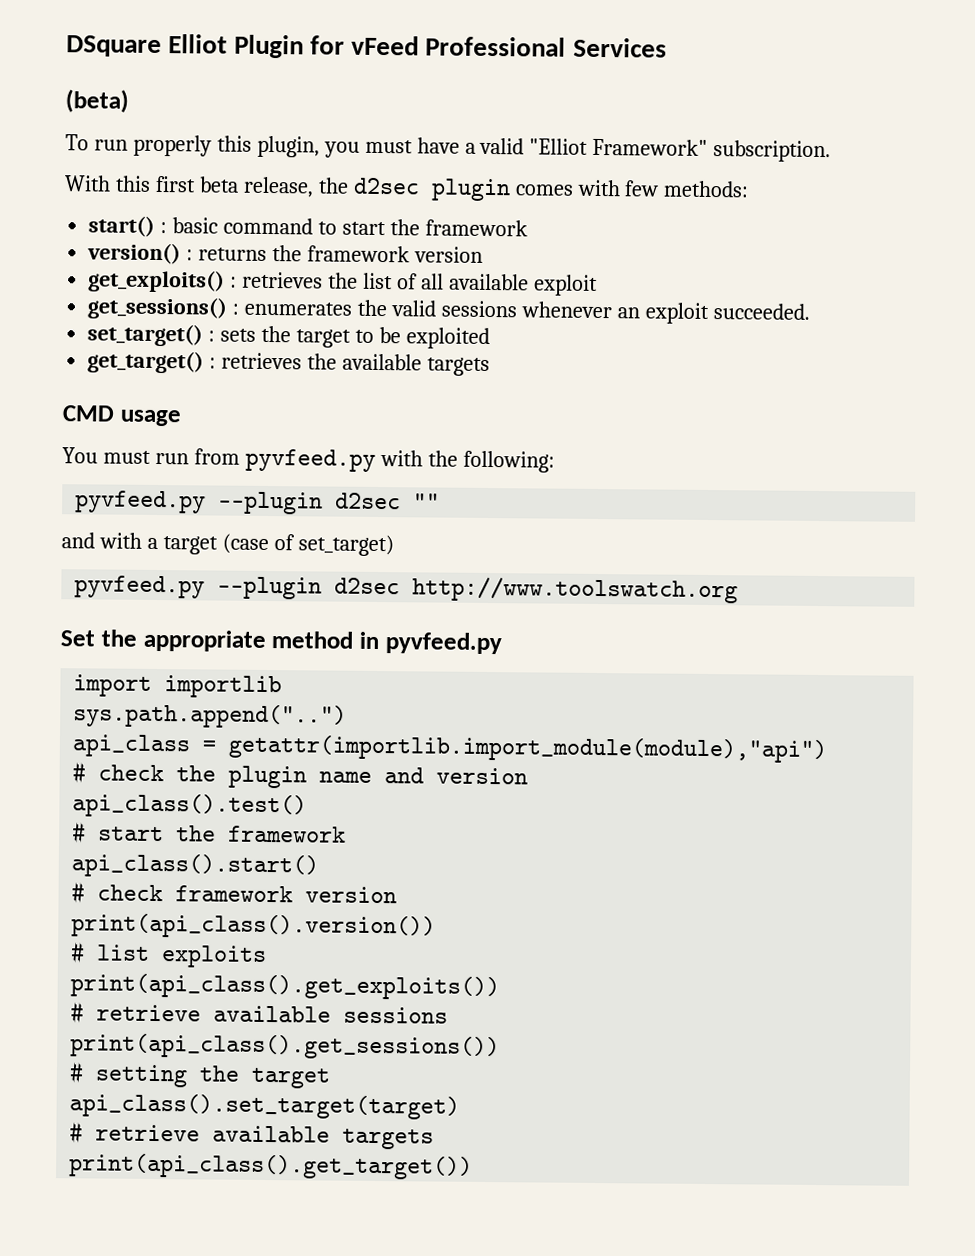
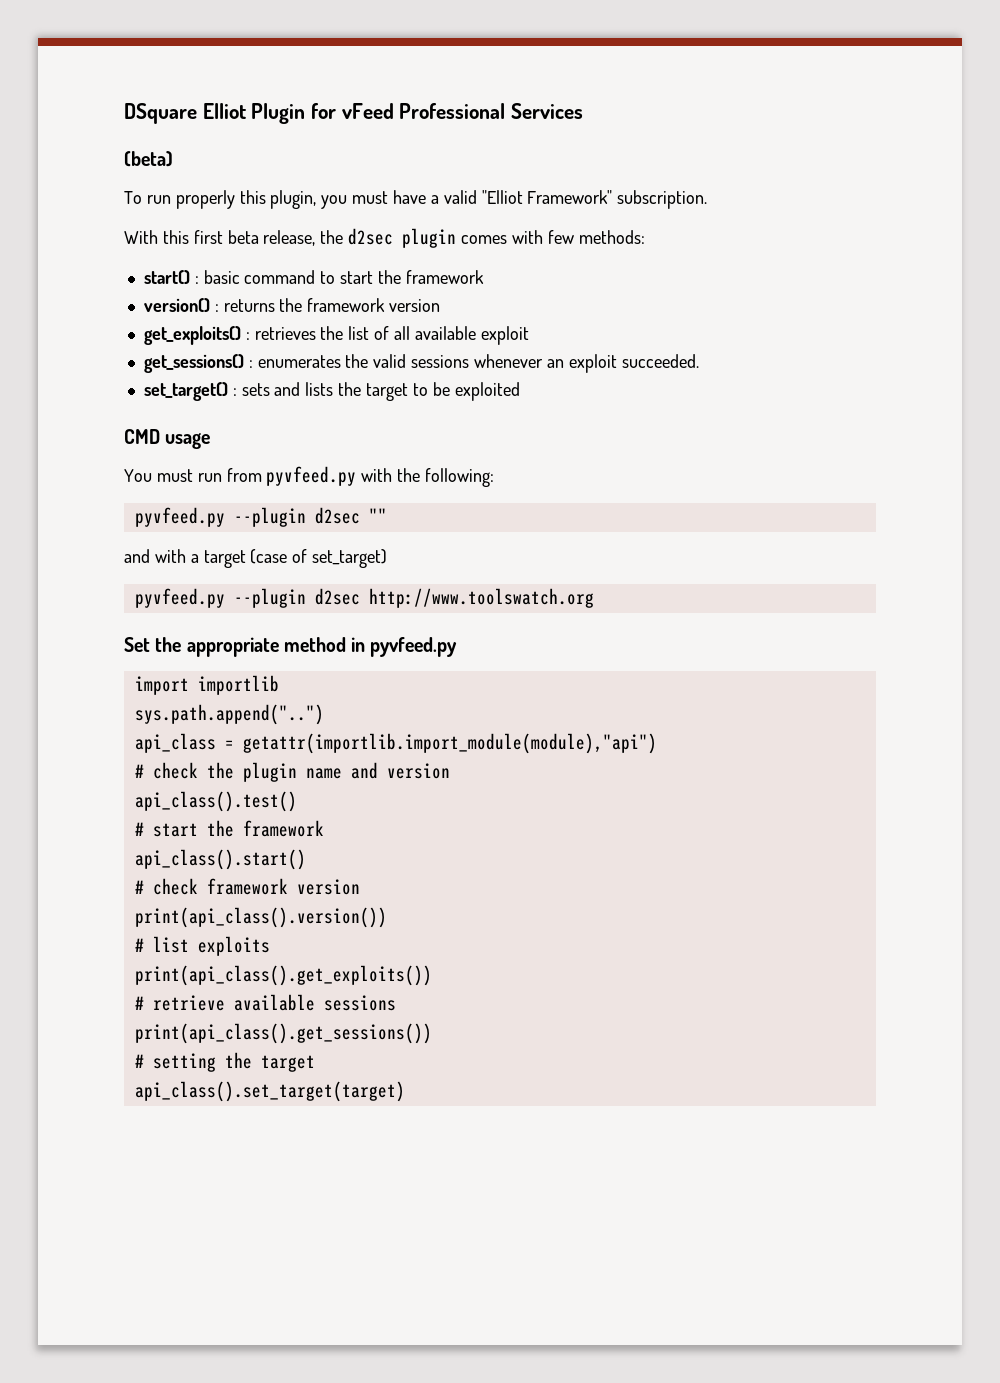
(257, 335) none -> [274,382,334,396] and lists
[87,350,490,377] // get_target() : retrieves the available targets -> (520, 391) none
[69,1121,435,1150] [69,1153,474,1180] // # retrieve available targets // print(api_class().get_target()) -> (405, 1091) none

